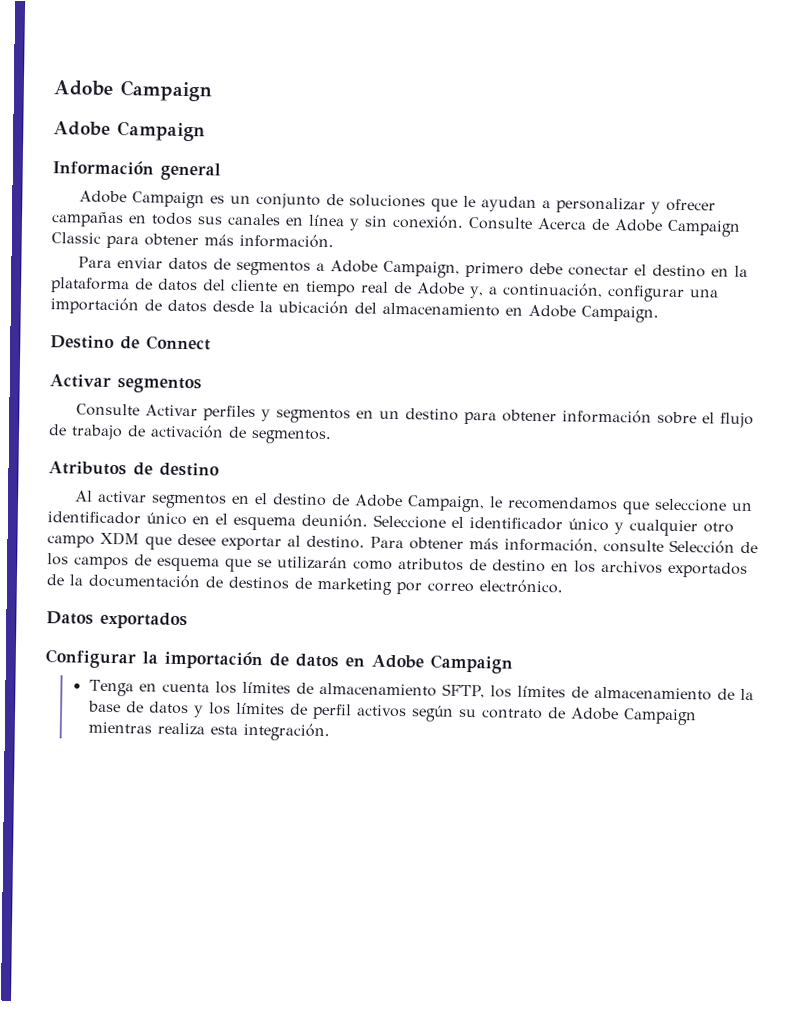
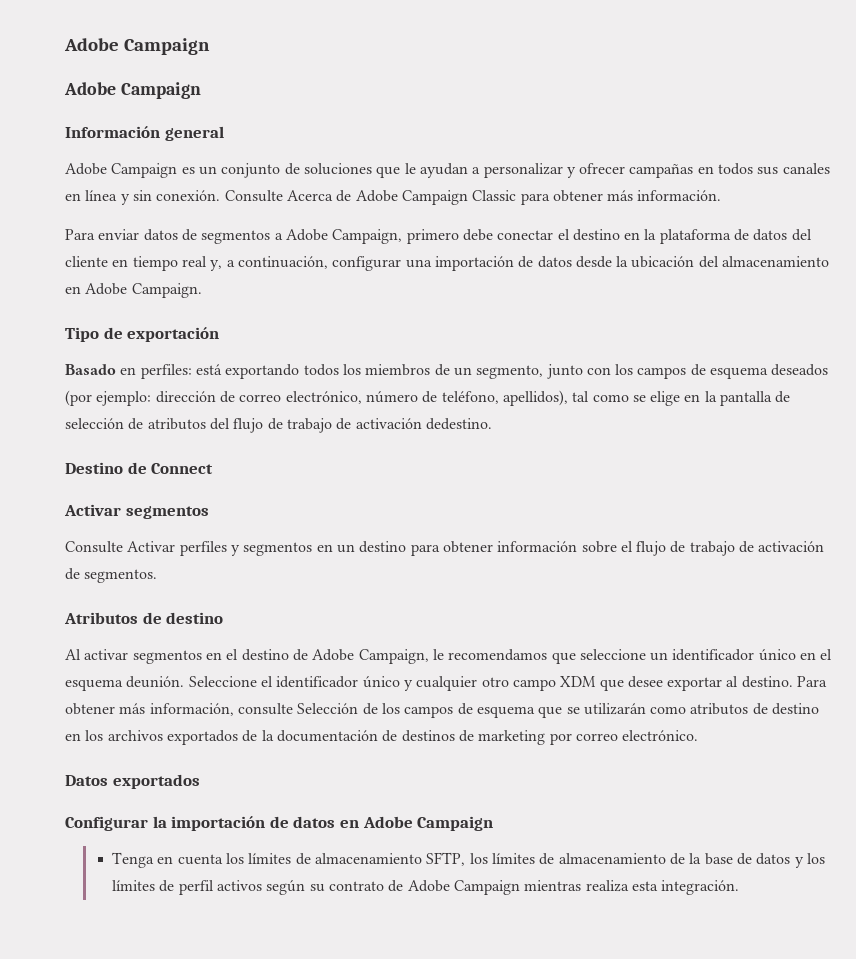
[394,281,465,295] de Adobe -> (207, 261) none
(659, 314) none -> [65,327,220,342] [65,364,829,379] [65,390,791,406] [65,418,492,433] // Tipo de exportación // Basado en perfiles: está exportando todos los miembros de un segmento, junto con los campos de esquema deseados (por ejemplo: dirección de correo electrónico, número de teléfono, apellidos), tal como se elige en la pantalla de selección de atributos del flujo de trabajo de activación dedestino.

